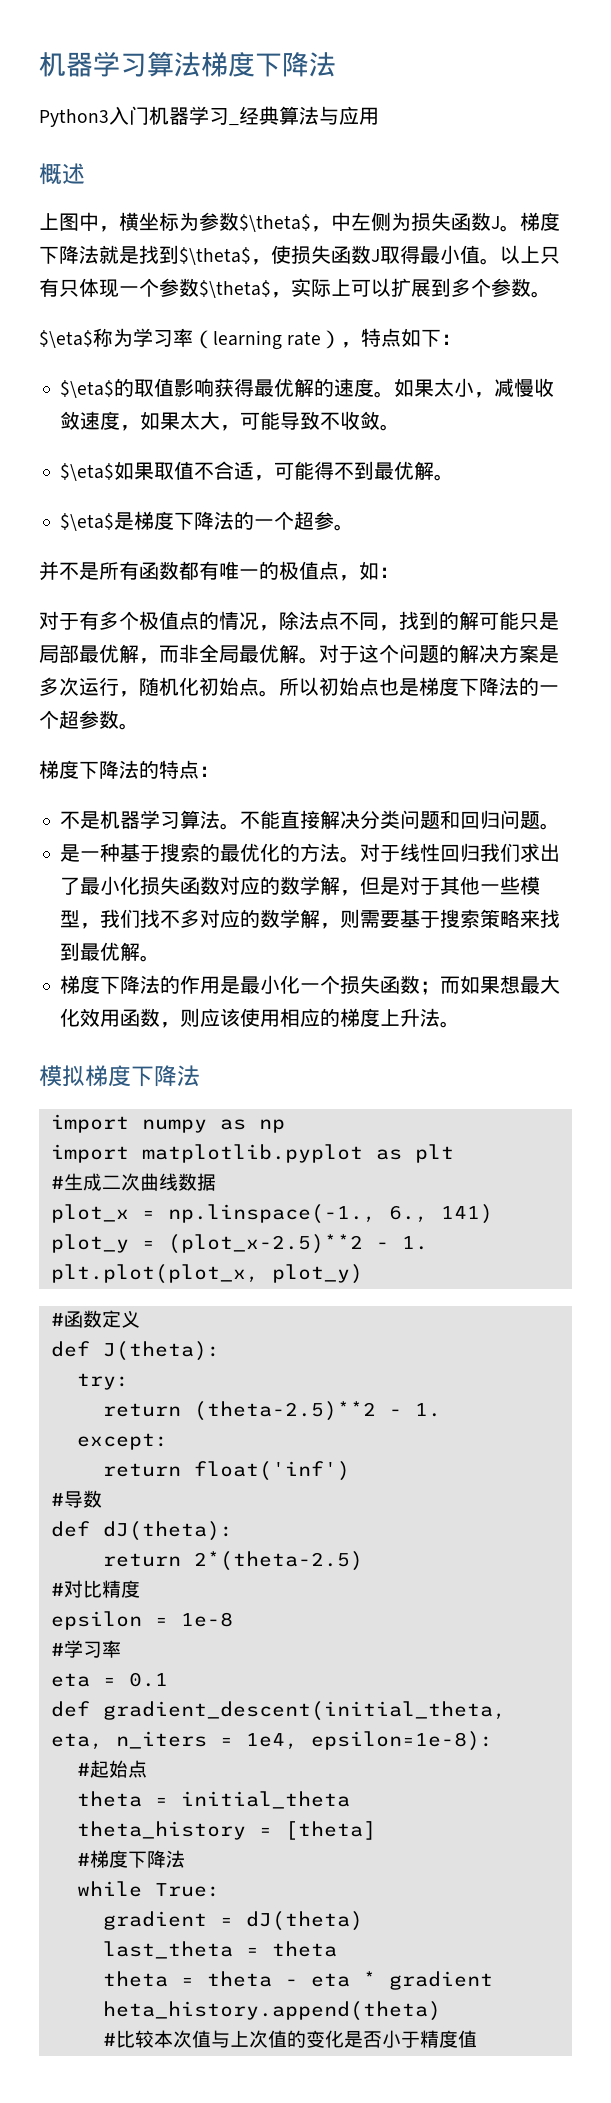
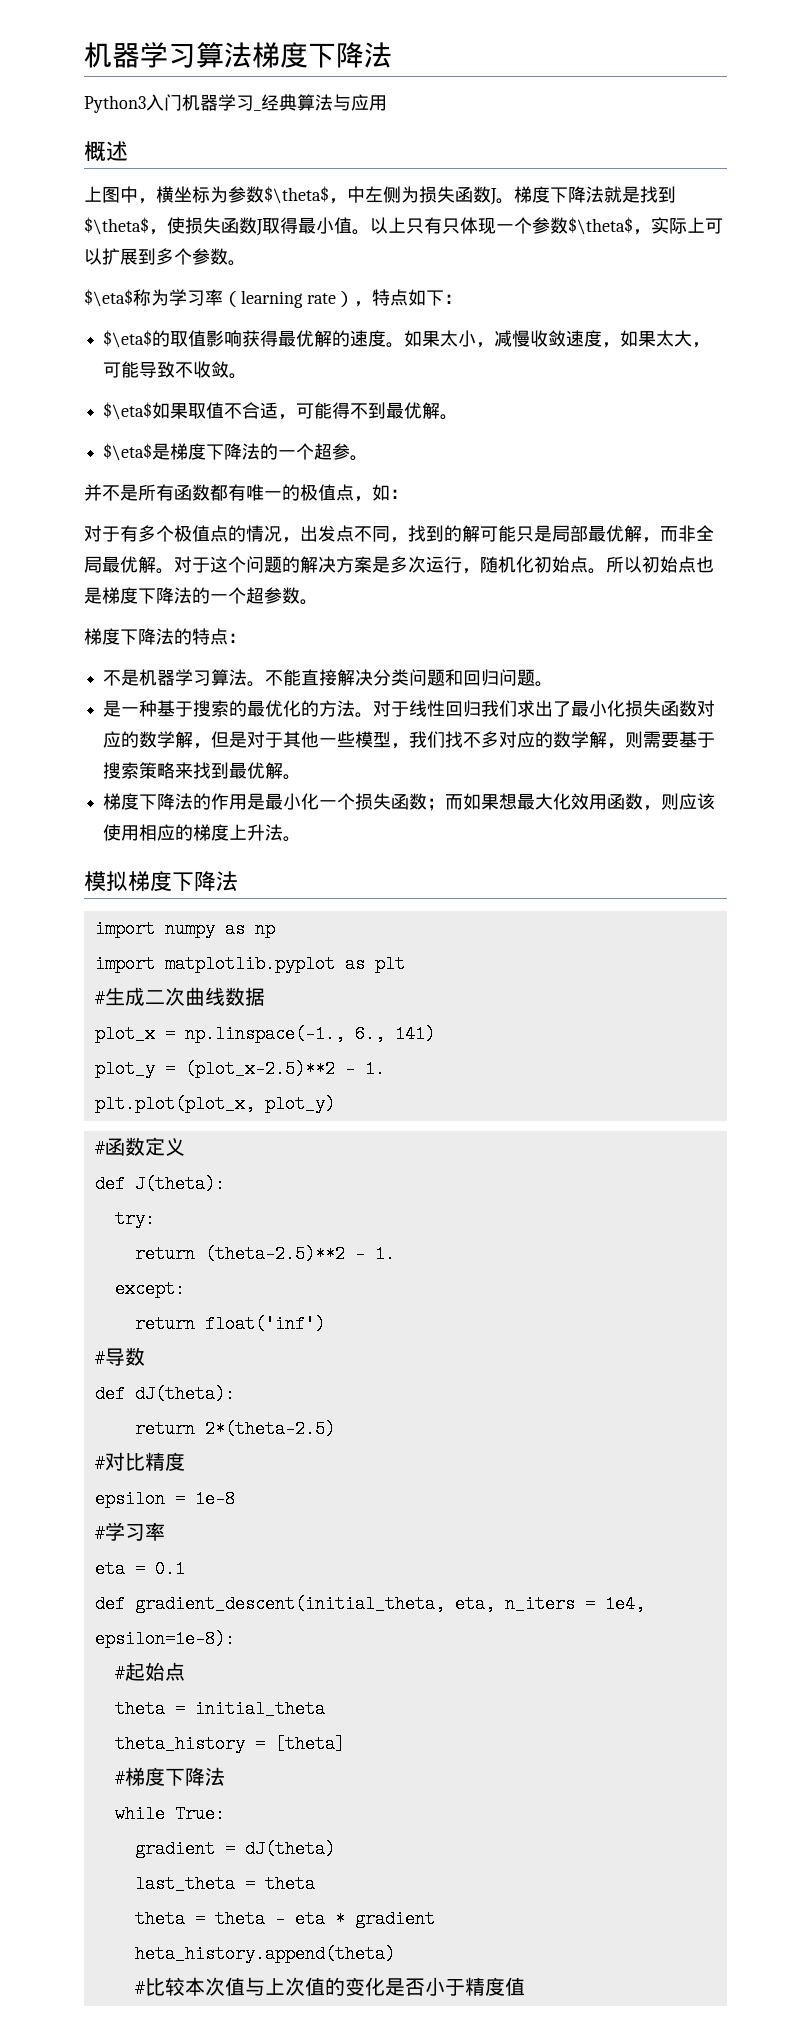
[279,611,319,630] 除法 -> [300,525,336,542] 出发

